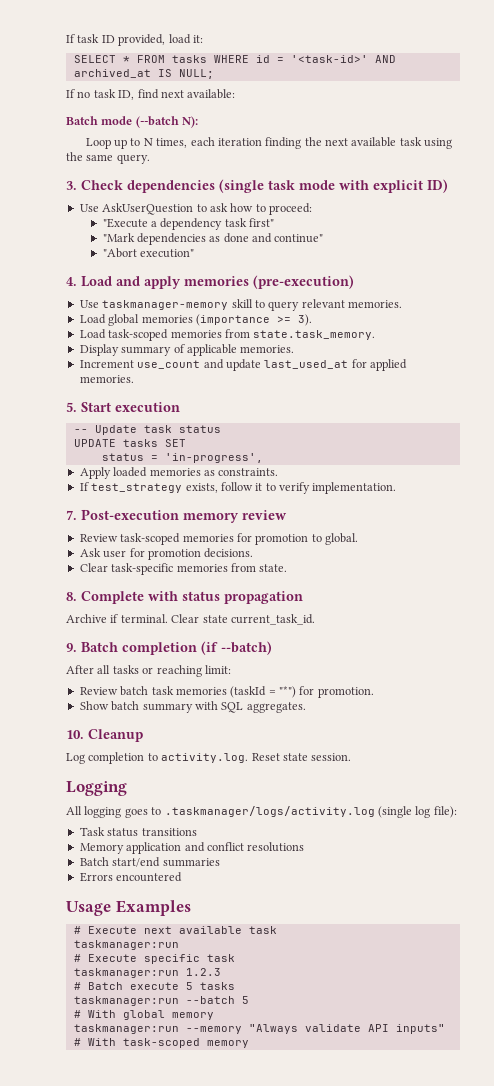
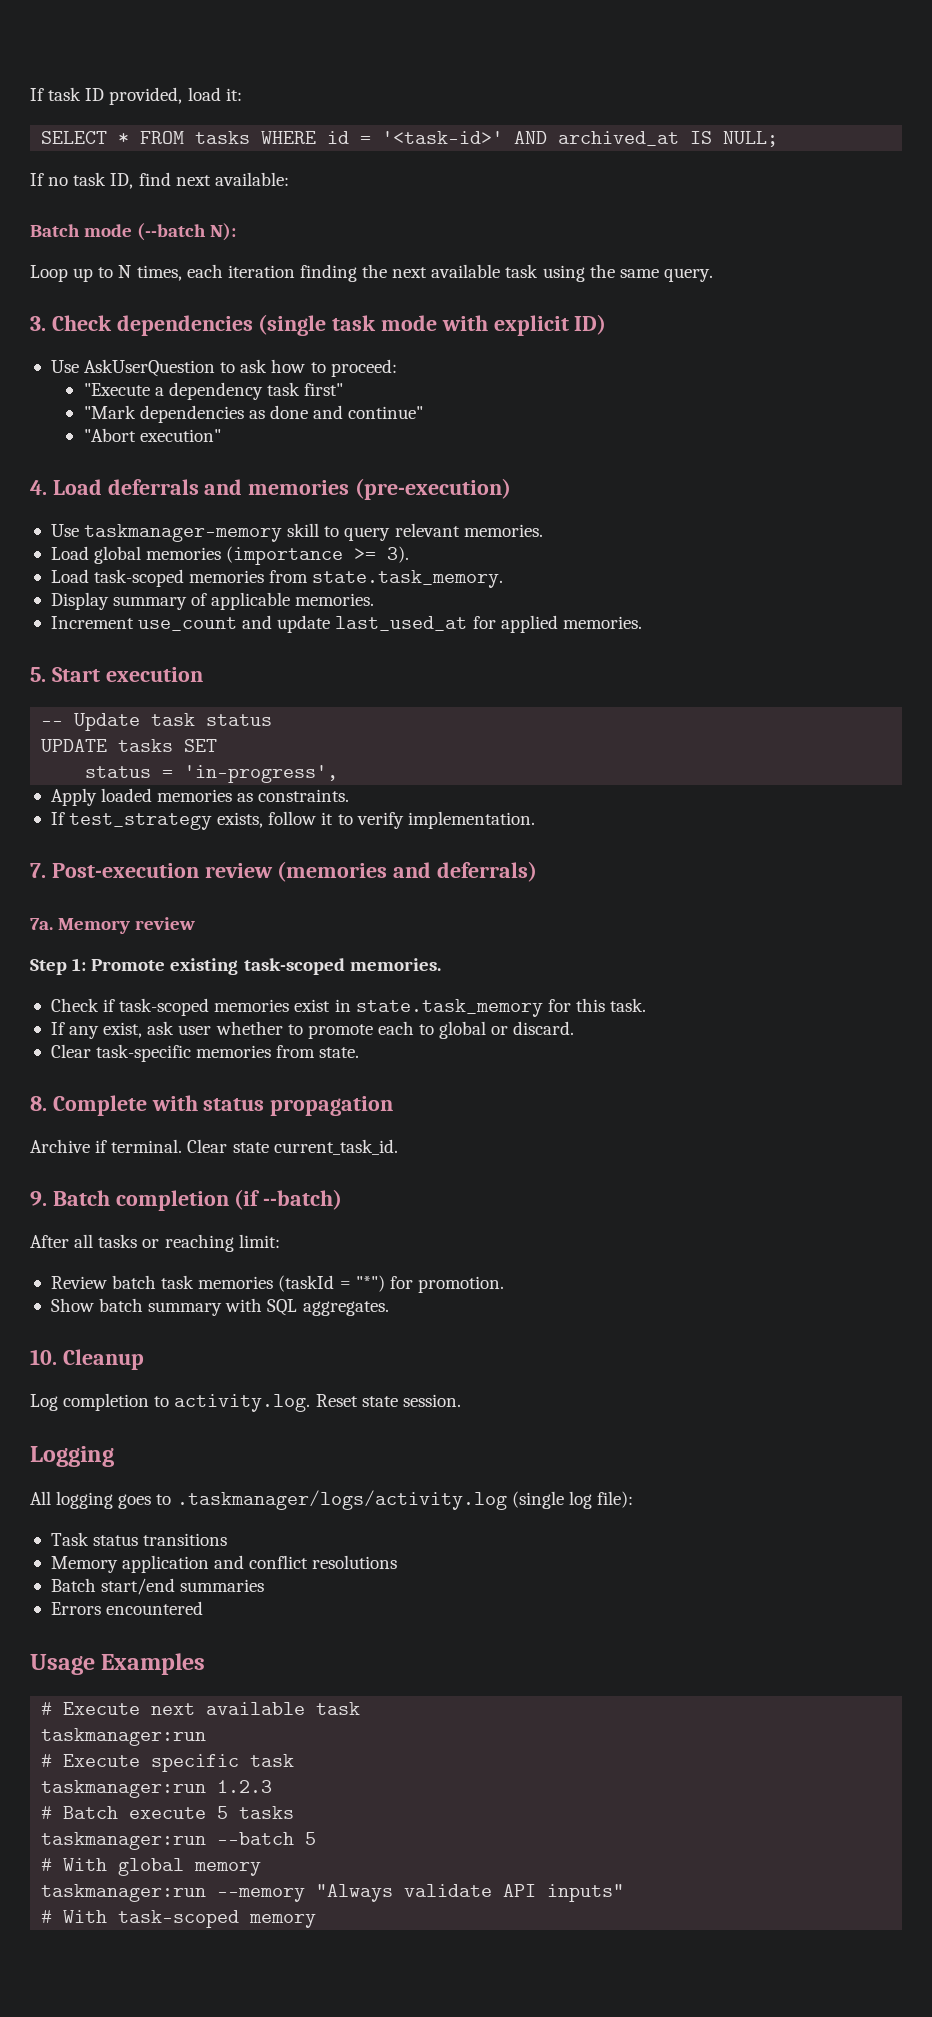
[116,276,181,289] and apply -> [107,479,243,495] deferrals and
[183,510,287,523] [79,533,358,545] [79,548,254,560] memory review // Review task-scoped memories for promotion to global. // Ask user for promotion decisions. -> [204,861,538,882] [30,917,196,934] [30,958,441,975] [50,998,647,1017] [50,1021,575,1039] review (memories and deferrals) // 7a. Memory review // Step 1: Promote existing task-scoped memories. // Check if task-scoped memories exist in state.task_memory for this task. // If any exist, ask user whether to promote each to global or discard.

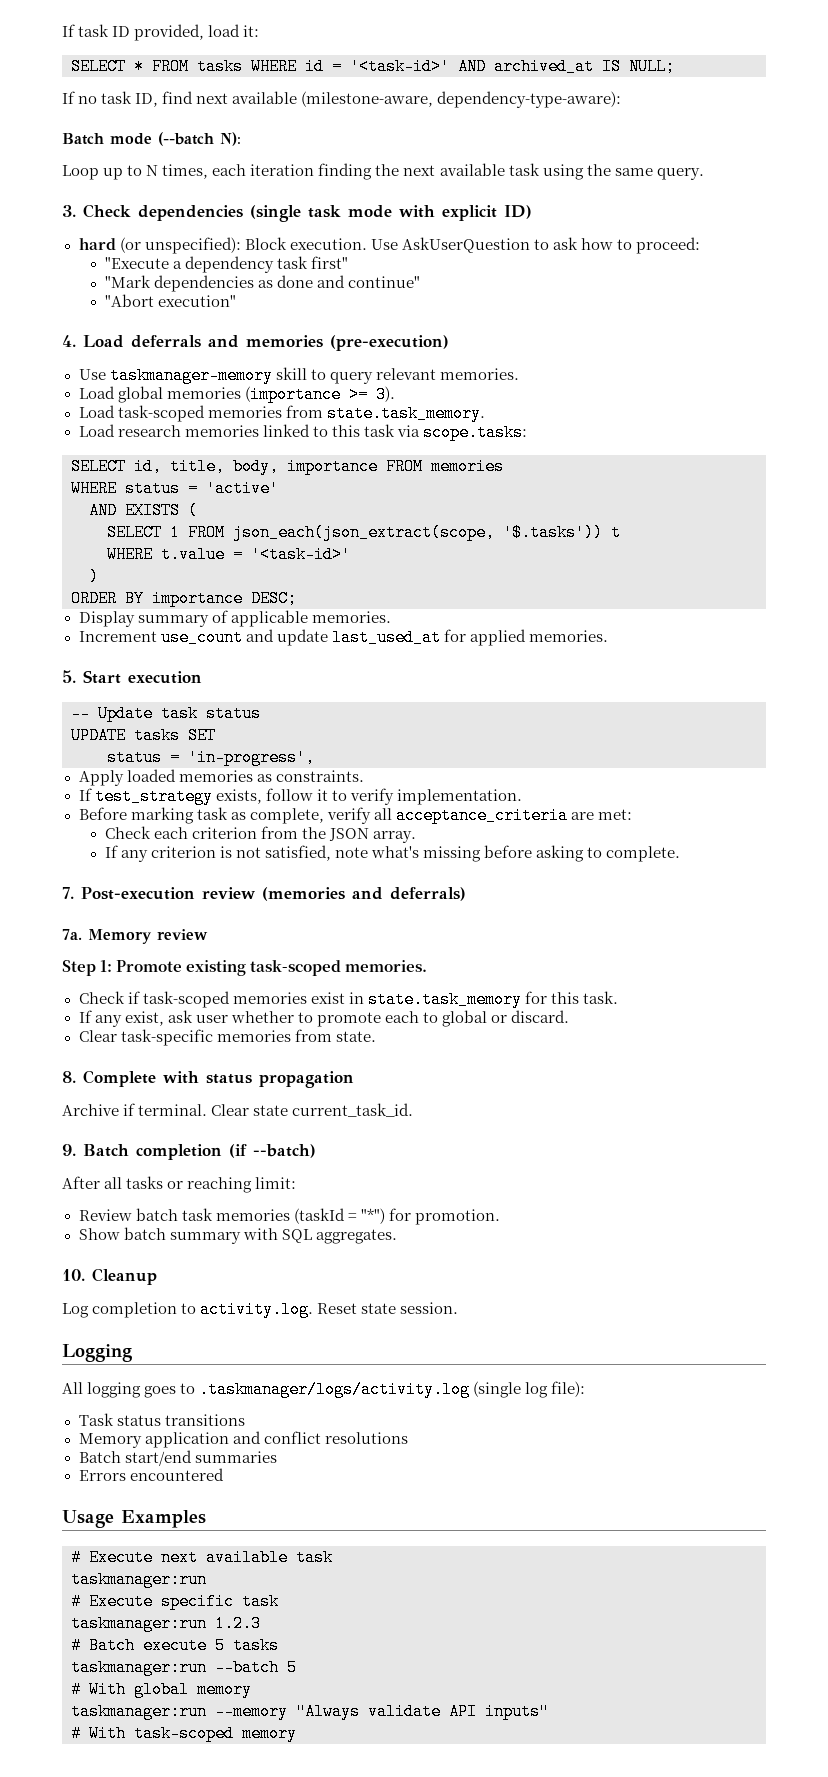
[214,172,289,186] available: -> [232,91,622,108] available (milestone-aware, dependency-type-aware):
(607, 324) none -> [78,237,367,254] hard (or unspecified): Block execution.
(504, 579) none -> [78,424,527,441] [71,458,504,475] [71,480,279,497] [89,502,198,519] [107,524,621,541] [107,546,351,563] [89,568,99,585] [71,590,297,607] // Load research memories linked to this task via scope.tasks: // SELECT id, title, body, importance FROM memories // WHERE status = 'active' // AND EXISTS ( // SELECT 1 FROM json_each(json_extract(scope, '$.tasks')) t // WHERE t.value = '<task-id>' // ) // ORDER BY importance DESC;
(535, 820) none -> [78,807,632,824] [104,826,417,843] [104,845,681,862] // Before marking task as complete, verify all acceptance_criteria are met: // Check each criterion from the JSON array. // If any criterion is not satisfied, note what's missing before asking to complete.

